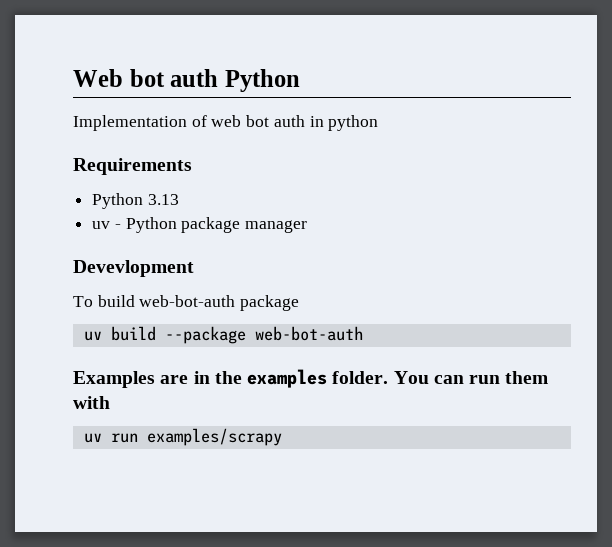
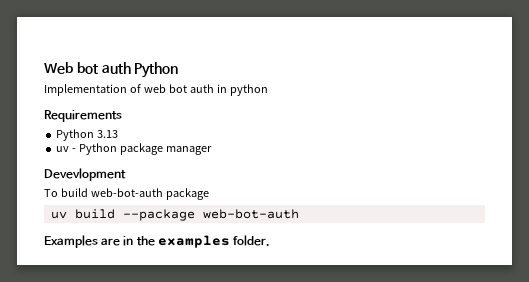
[393,371,549,384] [73,396,110,409] [83,428,282,446] You can run them with // uv run examples/scrapy -> (271, 240) none

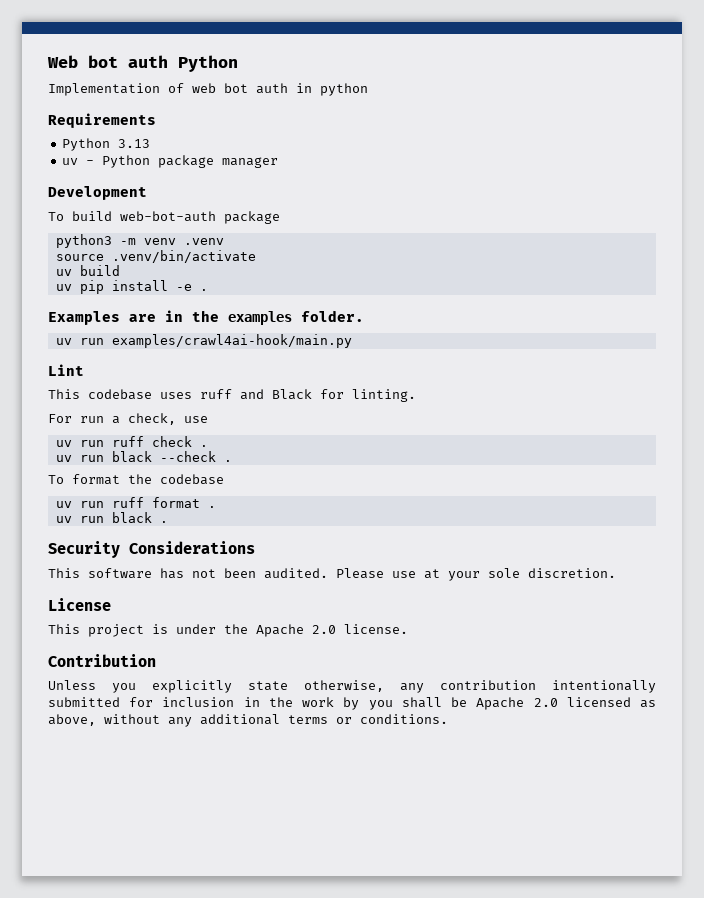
[44,168,126,181] Devevlopment -> [48,186,147,200] Development
[50,209,299,221] uv build --package web-bot-auth -> [55,234,224,248] [55,250,256,263] [55,265,120,276] [55,280,208,294] python3 -m venv .venv // source .venv/bin/activate // uv build // uv pip install -e .
(271, 240) none -> [55,334,352,348] [48,364,84,376] [48,389,416,402] [48,413,208,425] [55,436,208,447] [55,451,232,462] [48,474,224,485] [55,497,216,508] [55,512,168,523] [48,541,255,558] [48,568,616,581] [48,598,111,611] [48,624,408,637] [48,654,156,667] [48,680,656,693] [48,697,656,710] [48,714,448,727] // uv run examples/crawl4ai-hook/main.py // Lint // This codebase uses ruff and Black for linting. // For run a check, use // uv run ruff check . // uv run black --check . // To format the codebase // uv run ruff format . // uv run black . // Security Considerations // This software has not been audited. Please use at your sole discretion. // License // This project is under the Apache 2.0 license. // Contribution // Unless you explicitly state otherwise, any contribution intentionally submitted for inclusion in the work by you shall be Apache 2.0 licensed as above, without any additional terms or conditions.

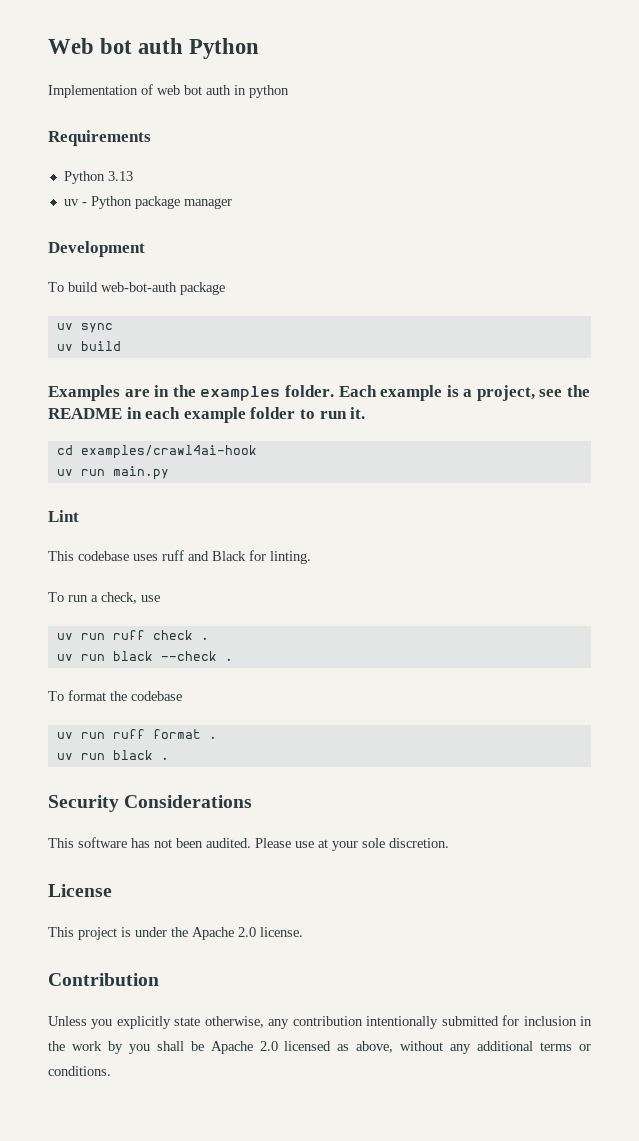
[55,234,224,248] [55,250,256,263] [55,265,120,276] [55,280,208,294] python3 -m venv .venv // source .venv/bin/activate // uv build // uv pip install -e . -> [56,323,113,333] [56,341,121,351] uv sync // uv build
[55,334,352,348] // uv run examples/crawl4ai-hook/main.py -> [338,385,591,401] [48,407,366,423] [56,445,257,459] [56,466,169,480] Each example is a project, see the README in each example folder to run it. // cd examples/crawl4ai-hook // uv run main.py
[48,414,72,423] For -> [48,592,64,602] To

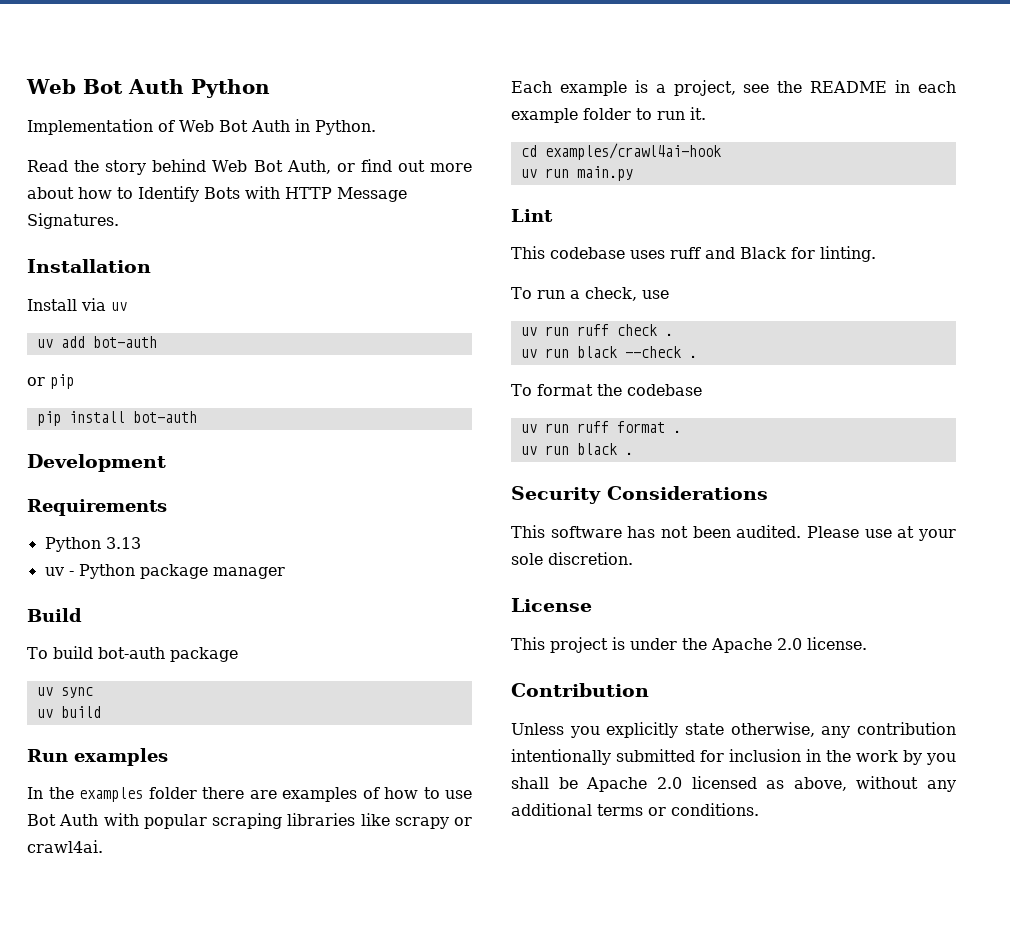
[48,38,184,54] Web bot auth -> [26,79,184,94] Web Bot Auth
[157,85,289,98] web bot auth in python -> [179,119,376,135] [27,159,472,175] [27,186,407,202] [27,213,119,229] [27,259,151,273] [27,298,127,311] [36,336,157,348] [27,374,74,389] [36,411,197,426] [27,454,166,472] Web Bot Auth in Python. // Read the story behind Web Bot Auth, or find out more about how to Identify Bots with HTTP Message Signatures. // Installation // Install via uv // uv add bot-auth // or pip // pip install bot-auth // Development
[48,241,145,257] Development -> [27,608,82,622] Build
[101,282,177,292] web-bot-auth -> [97,647,165,659] bot-auth
[48,385,334,401] Examples are in the examples folder. -> [27,748,168,766] [27,787,472,802] [27,813,472,829] [27,840,103,853] Run examples // In the examples folder there are examples of how to use Bot Auth with popular scraping libraries like scrapy or crawl4ai. //

